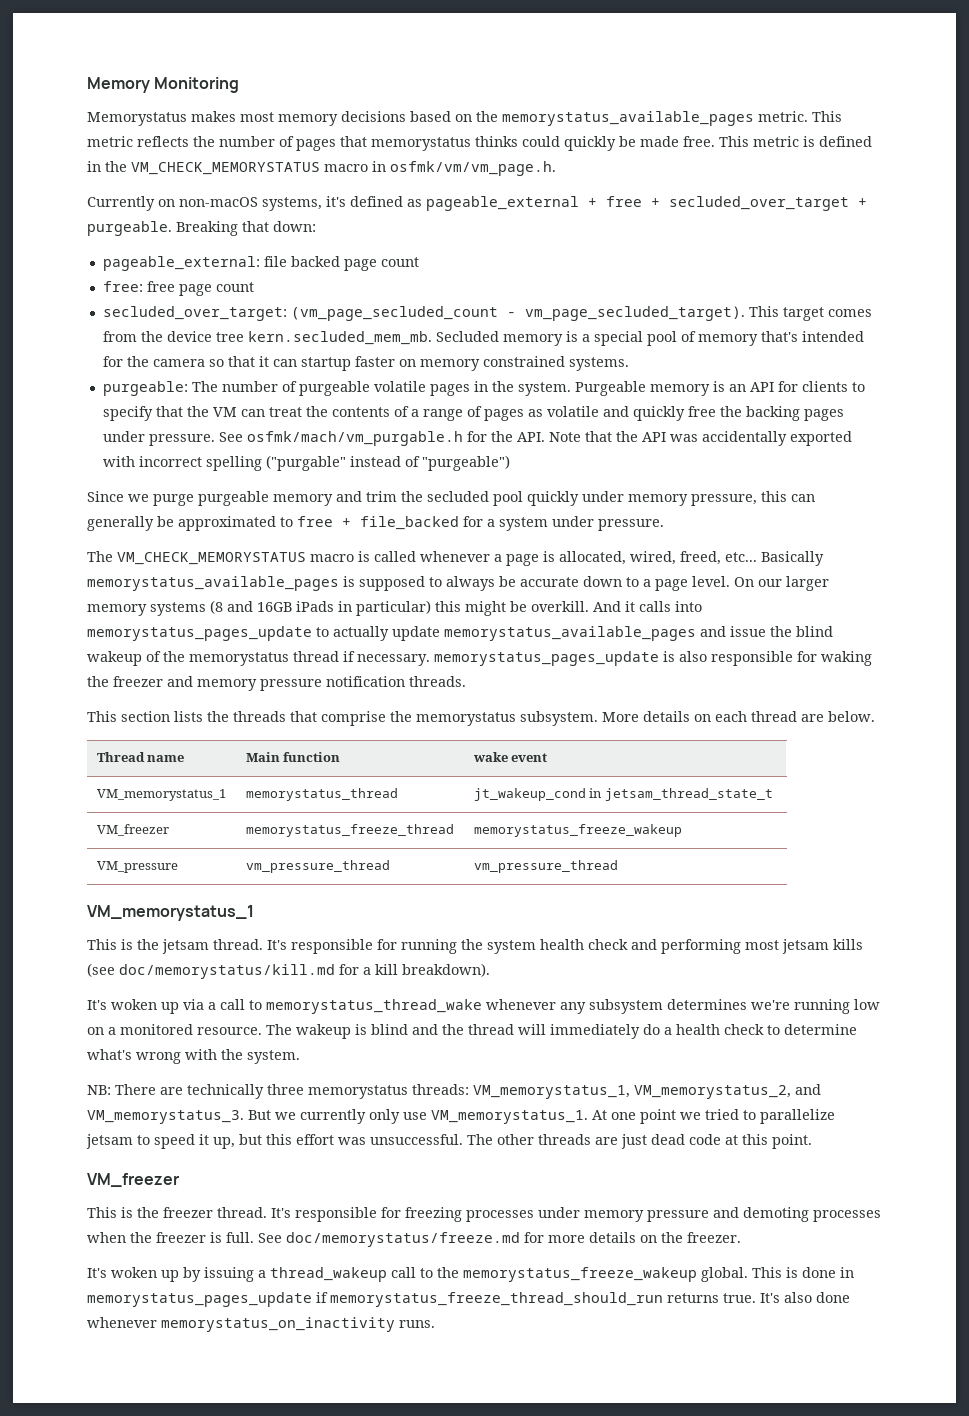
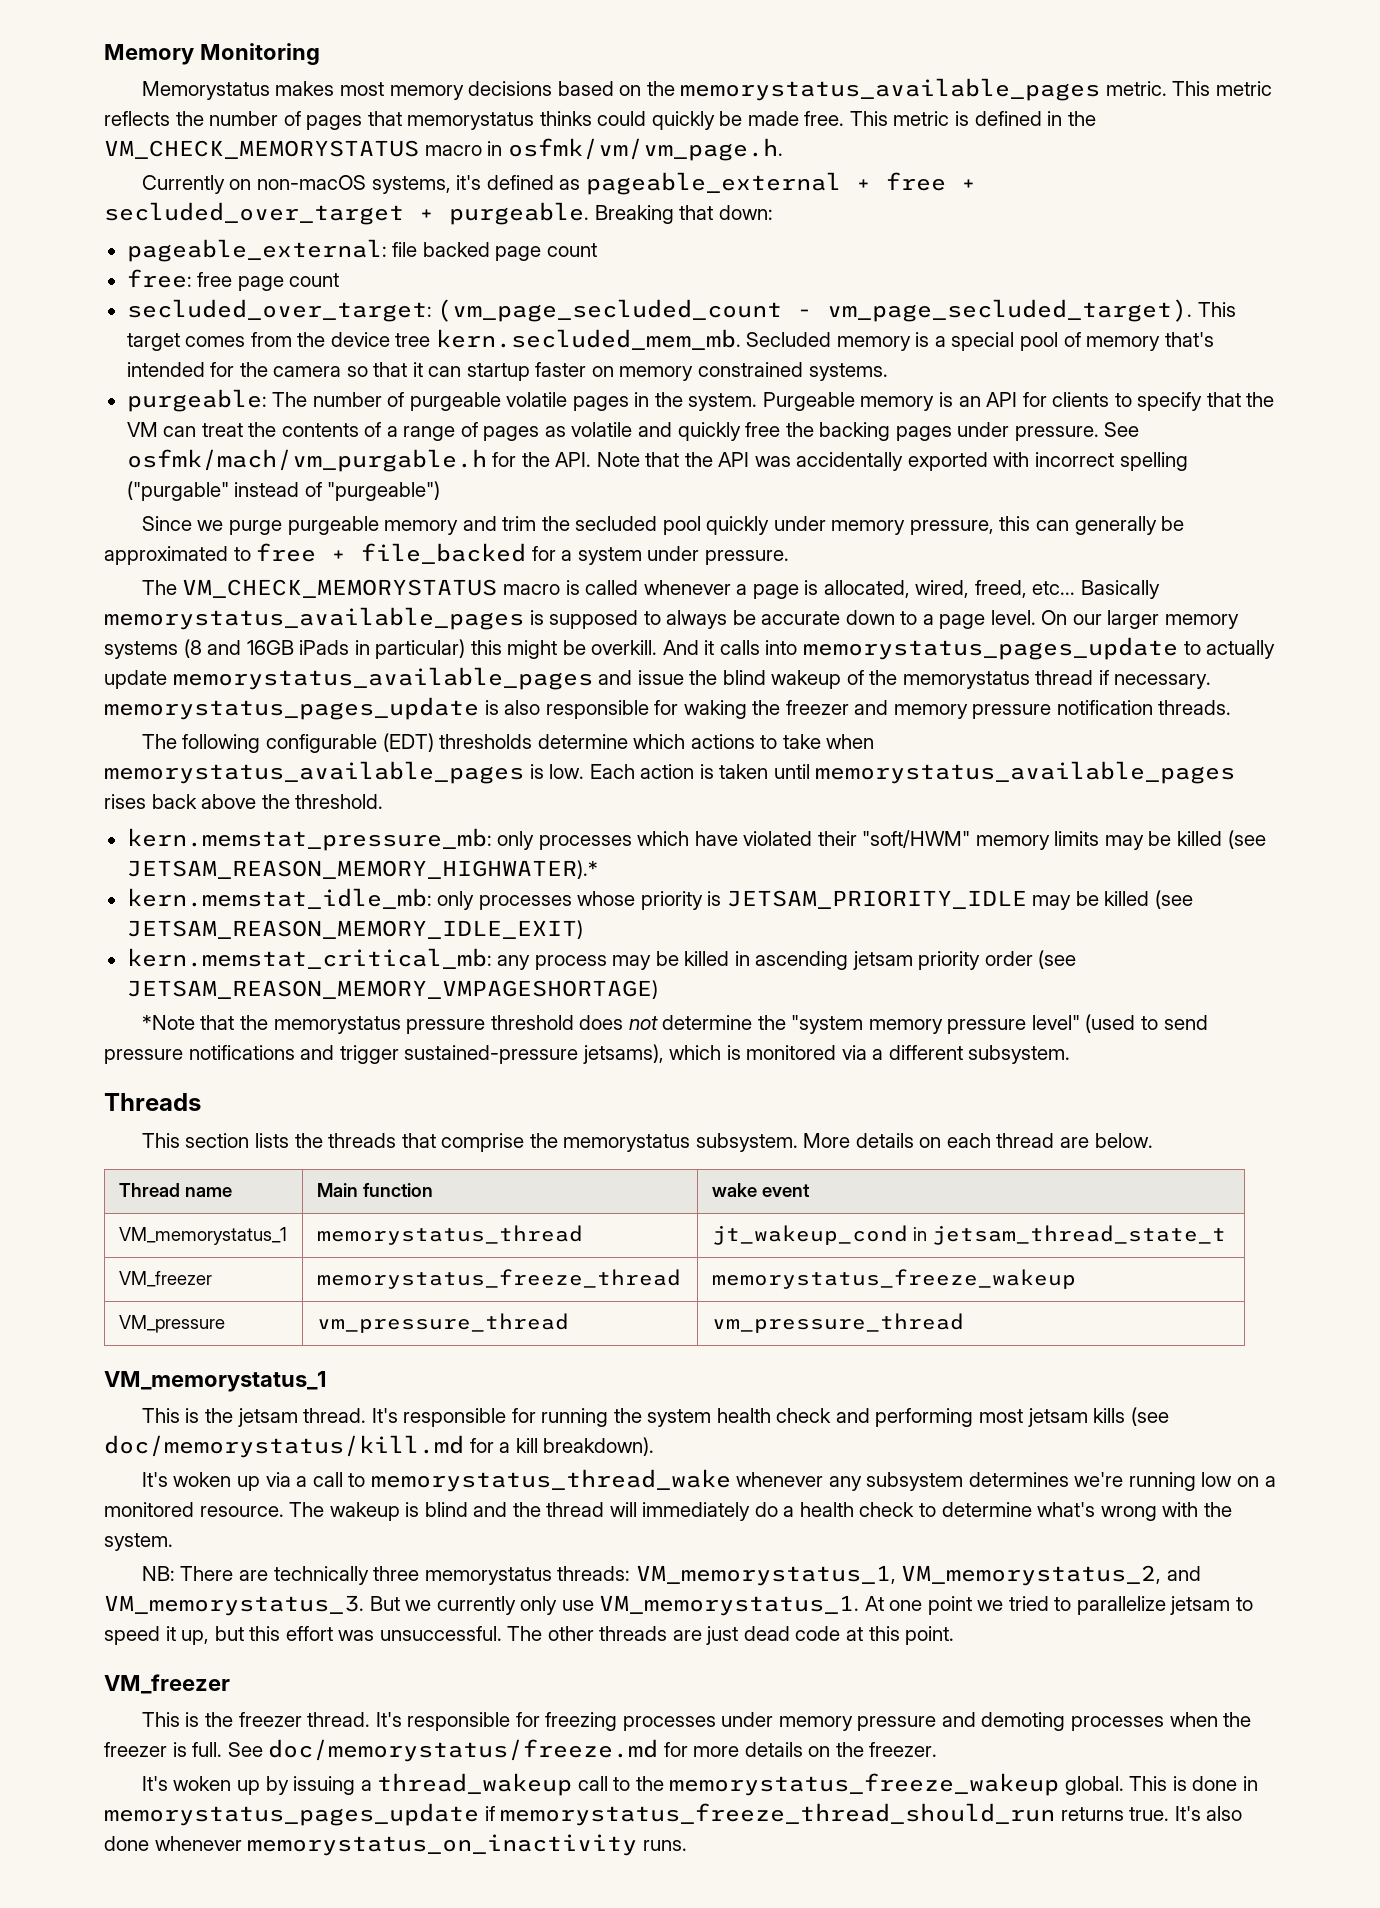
(466, 681) none -> [141,733,875,753] [104,761,1236,784] [104,794,384,809] [126,828,1266,851] [126,860,598,879] [126,888,1193,910] [126,920,583,939] [126,948,1077,970] [126,980,658,999] [141,1014,1208,1034] [104,1044,1071,1064] [104,1093,201,1111] // The following configurable (EDT) thresholds determine which actions to take when memorystatus_available_pages is low. Each action is taken until memorystatus_available_pages rises back above the threshold. // kern.memstat_pressure_mb: only processes which have violated their "soft/HWM" memory limits may be killed (see JETSAM_REASON_MEMORY_HIGHWATER).* // kern.memstat_idle_mb: only processes whose priority is JETSAM_PRIORITY_IDLE may be killed (see JETSAM_REASON_MEMORY_IDLE_EXIT) // kern.memstat_critical_mb: any process may be killed in ascending jetsam priority order (see JETSAM_REASON_MEMORY_VMPAGESHORTAGE) // *Note that the memorystatus pressure threshold does not determine the "system memory pressure level" (used to send pressure notifications and trigger sustained-pressure jetsams), which is monitored via a different subsystem. // Threads

